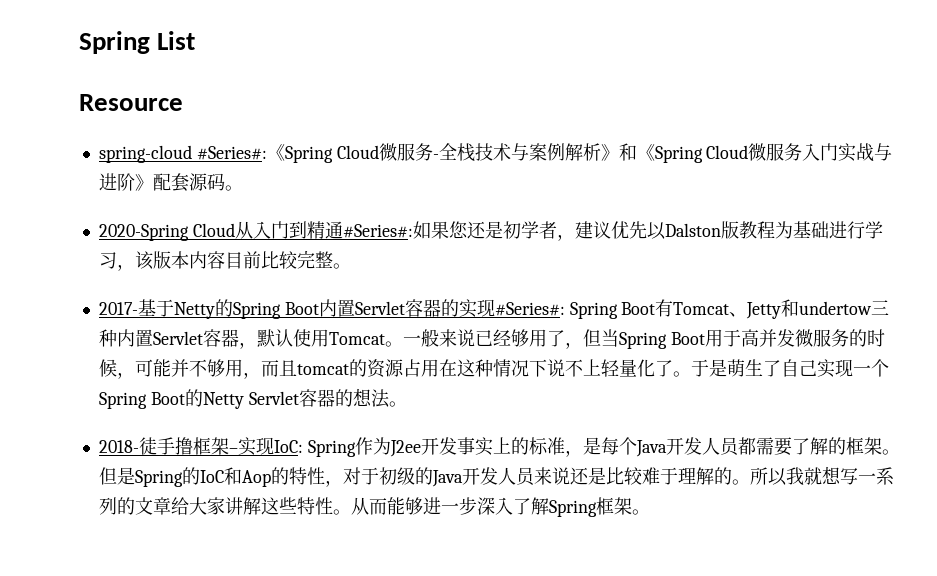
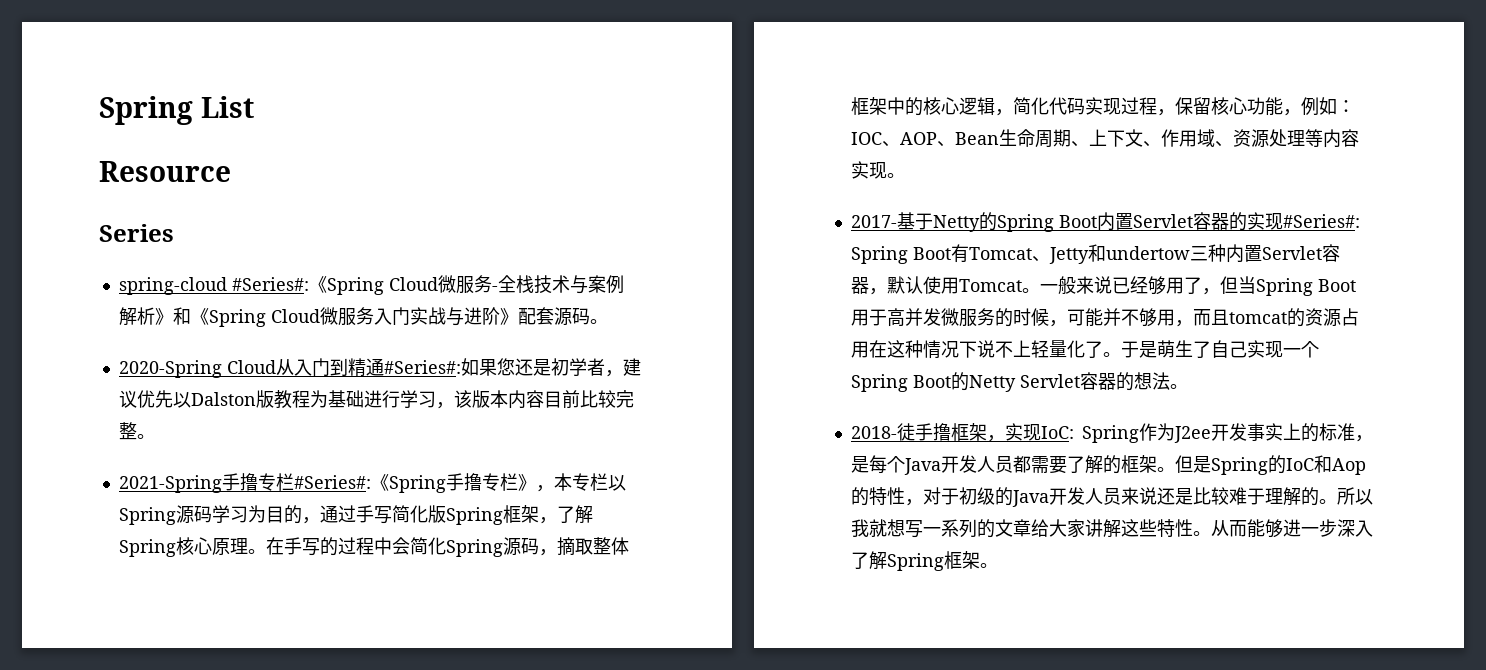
(183, 102) none -> [99,224,174,242] // Series
(351, 266) none -> [118,473,626,493] [118,505,593,525] [118,537,629,557] [850,97,1355,116] [850,129,1359,148] [850,161,905,179] // 2021-Spring手撸专栏#Series#:《Spring手撸专栏》，本专栏以Spring源码学习为目的，通过手写简化版Spring框架，了解Spring核心原理。在手写的过程中会简化Spring源码，摘取整体框架中的核心逻辑，简化代码实现过程，保留核心功能，例如：IOC、AOP、Bean生命周期、上下文、作用域、资源处理等内容实现。
[228,448,238,453] – -> [986,435,1005,442] ，

